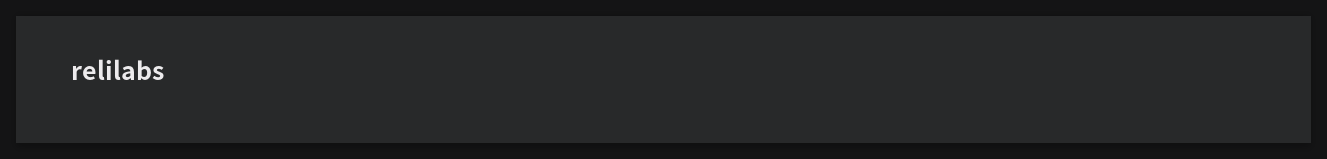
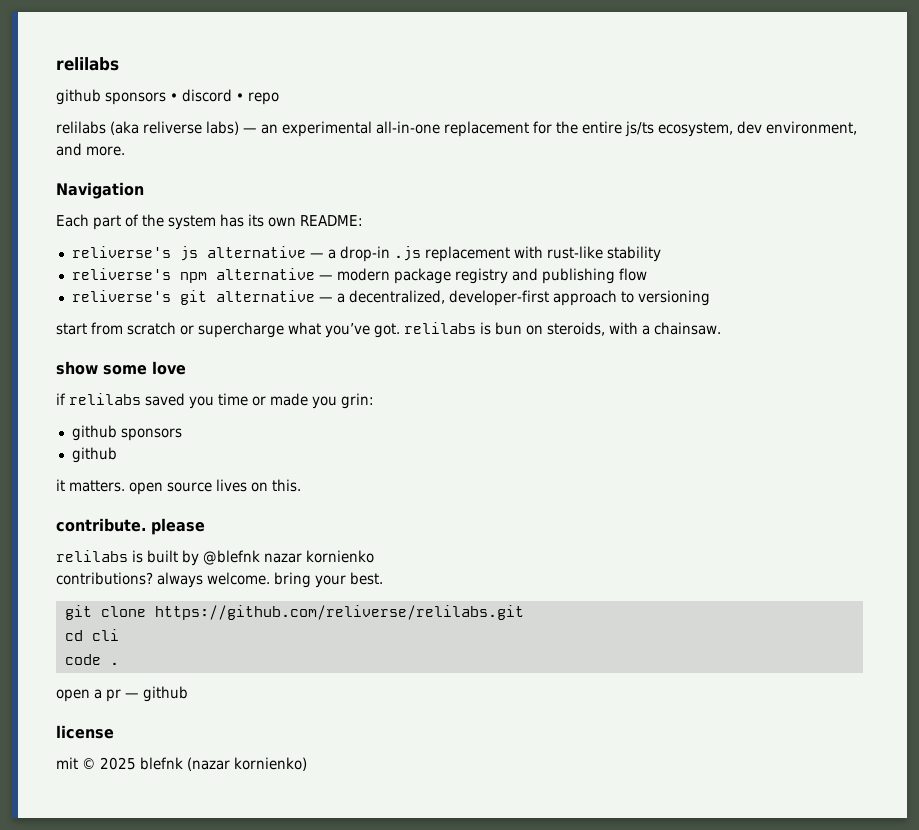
[71,59,164,80] relilabs -> [56,57,119,71] [56,89,279,105] [56,121,857,137] [56,143,125,156] [56,182,144,199] [56,214,363,230] [71,246,661,262] [71,268,647,284] [71,290,710,306] [56,322,721,338] [56,361,186,375] [56,393,374,409] [71,425,182,441] [71,447,117,463] [56,479,301,495] [56,518,205,535] [56,550,374,566] [56,572,383,588] [64,605,524,620] [64,629,119,641] [64,654,119,665] [56,686,188,702] [56,725,114,739] [56,757,307,771] relilabs // github sponsors • discord • repo // relilabs (aka reliverse labs) — an experimental all-in-one replacement for the entire js/ts ecosystem, dev environment, and more. // Navigation // Each part of the system has its own README: // reliverse's js alternative — a drop-in .js replacement with rust-like stability // reliverse's npm alternative — modern package registry and publishing flow // reliverse's git alternative — a decentralized, developer-first approach to versioning // start from scratch or supercharge what you’ve got. relilabs is bun on steroids, with a chainsaw. // show some love // if relilabs saved you time or made you grin: // github sponsors // github // it matters. open source lives on this. // contribute. please // relilabs is built by @blefnk nazar kornienko // contributions? always welcome. bring your best. // git clone https://github.com/reliverse/relilabs.git // cd cli // code . // open a pr — github // license // mit © 2025 blefnk (nazar kornienko)

